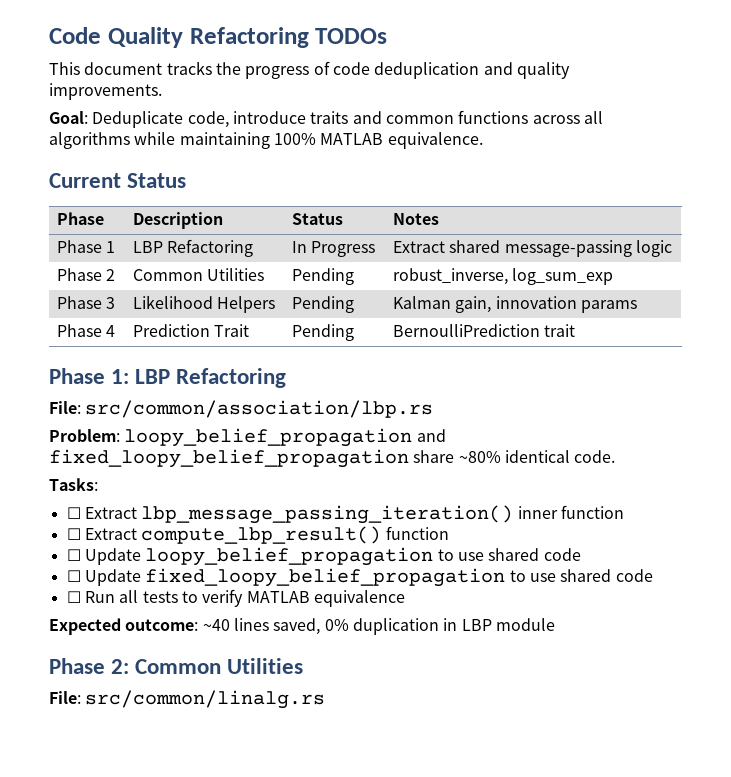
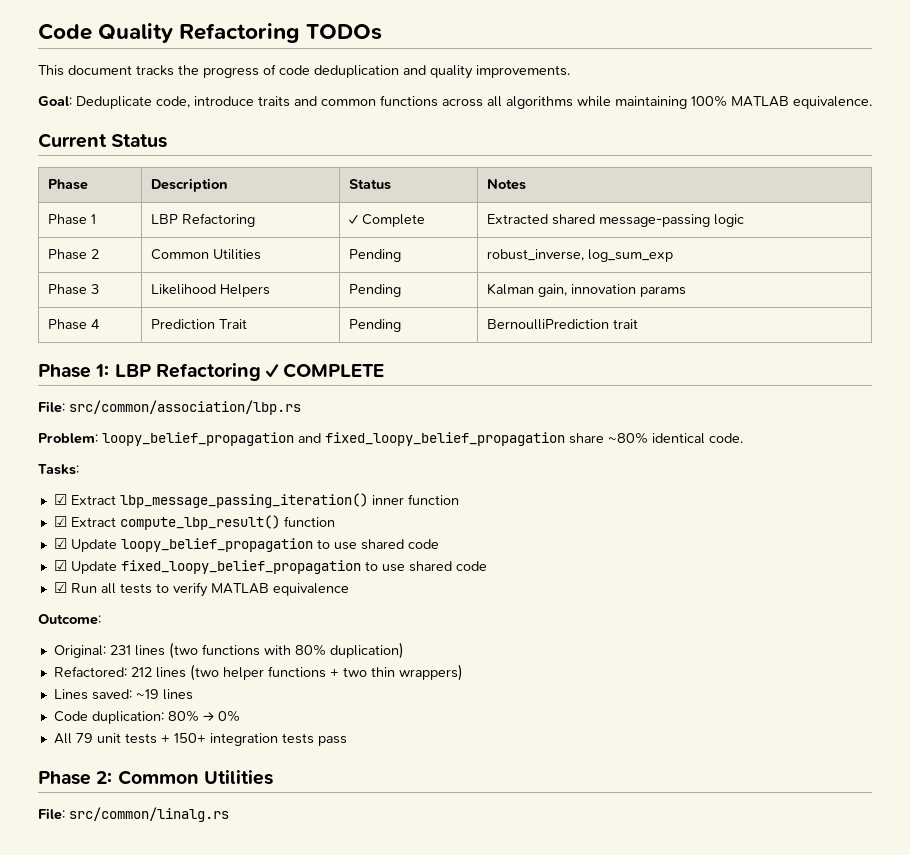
[291,241,376,257] [392,241,445,253] In Progress | Extract -> [349,214,426,227] [487,214,549,224] ✓ Complete | Extracted
(287, 378) none -> [266,363,385,378] ✓ COMPLETE
[66,507,81,519] ☐ -> [53,494,67,505] ☑
[66,528,81,540] ☐ -> [53,516,67,527] ☑
[66,549,81,561] ☐ -> [53,538,67,549] ☑
[66,570,81,582] ☐ -> [53,560,67,571] ☑
[66,591,81,603] ☐ -> [53,582,67,593] ☑
[49,618,555,635] Expected outcome: ~40 lines saved, 0% duplication in LBP module -> [38,614,101,625] [53,642,404,659] [53,664,463,681] [53,689,193,700] [53,710,240,724] [53,733,347,746] Outcome: // Original: 231 lines (two functions with 80% duplication) // Refactored: 212 lines (two helper functions + two thin wrappers) // Lines saved: ~19 lines // Code duplication: 80% → 0% // All 79 unit tests + 150+ integration tests pass

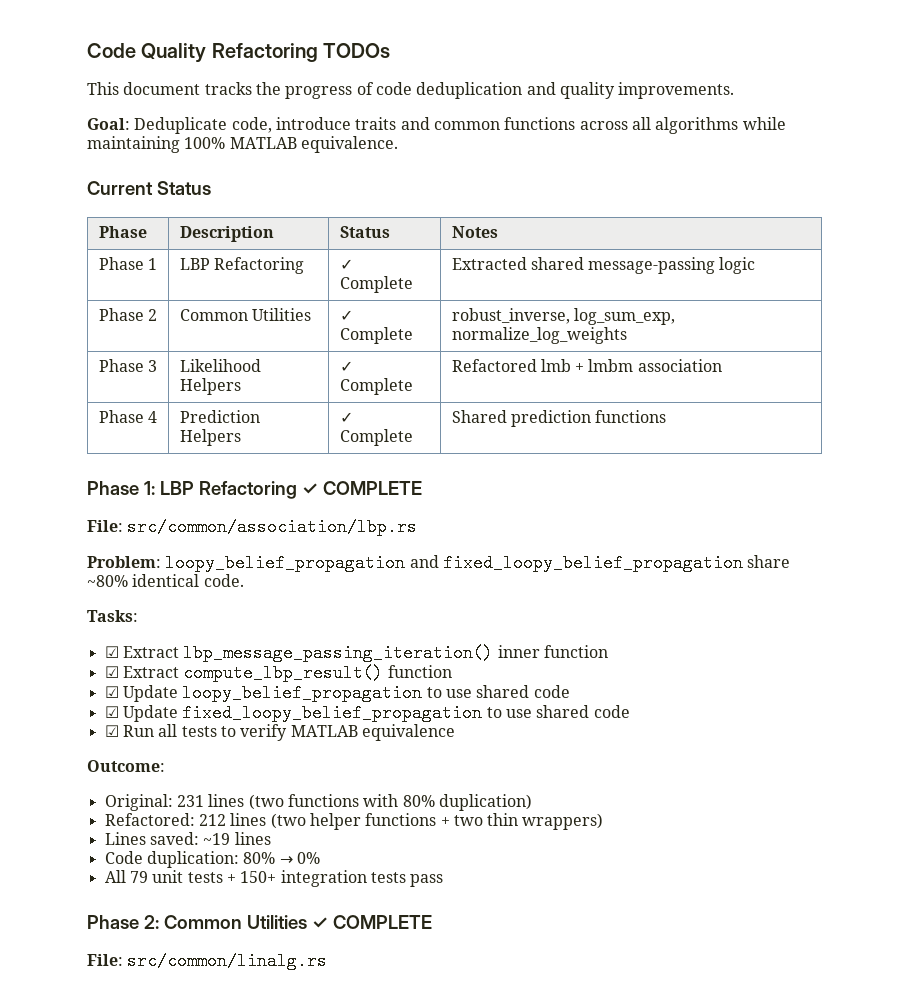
[349,249,402,262] Pending -> [339,310,353,321] [339,327,413,344] ✓ Complete
[588,249,674,262] log_sum_exp -> [573,308,675,325] [451,327,627,344] log_sum_exp, normalize_log_weights
[349,284,402,297] [487,283,687,297] [48,319,101,330] [151,319,248,329] [349,319,402,332] [487,319,639,330] Pending | Kalman gain, innovation params // Phase 4 | Prediction Trait | Pending | BernoulliPrediction trait -> [339,361,353,372] [339,378,413,395] [451,359,722,372] [98,410,157,423] [179,410,260,423] [179,429,241,446] [339,412,353,423] [339,429,413,446] [451,410,667,427] ✓ Complete | Refactored lmb + lmbm association // Phase 4 | Prediction Helpers | ✓ Complete | Shared prediction functions
(273, 777) none -> [311,915,432,929] ✓ COMPLETE

